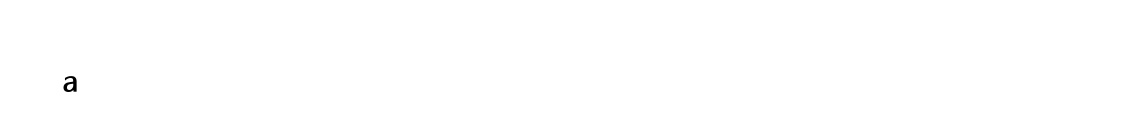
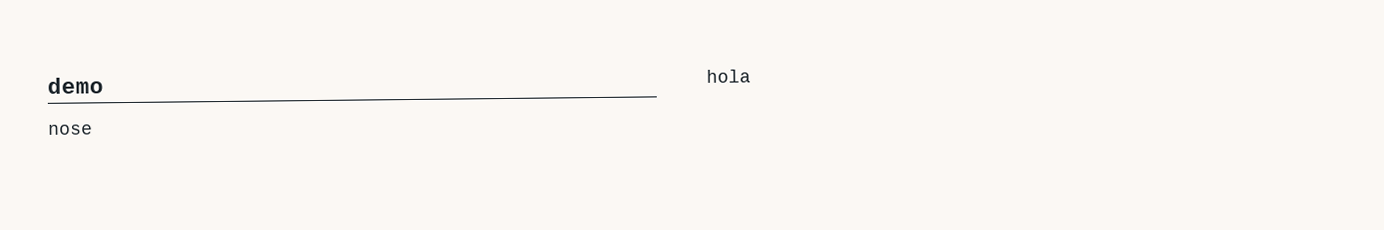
[63,76,79,92] a -> [47,77,104,94] [48,124,93,135] [706,69,751,83] demo // nose // hola

